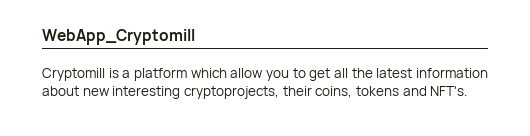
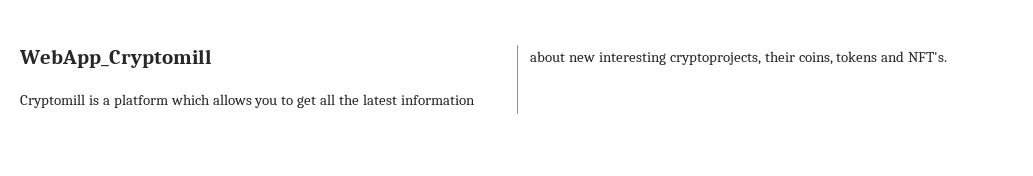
[230,68,264,78] allow -> [212,94,252,105] allows

